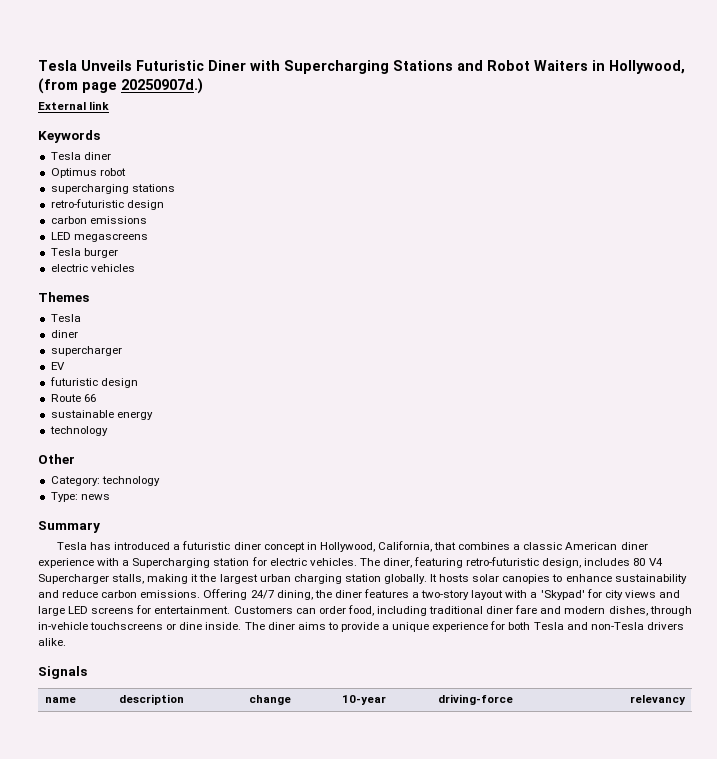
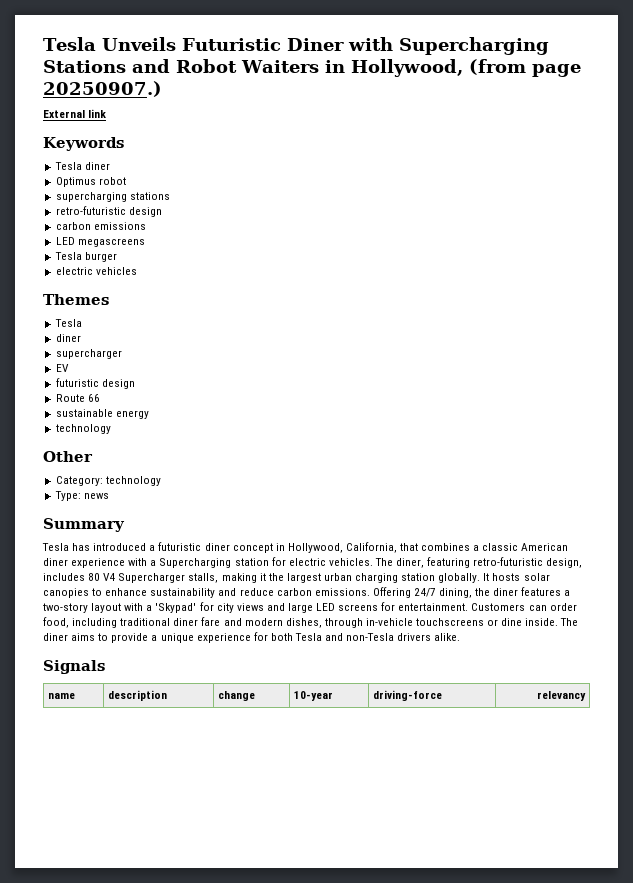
[121,78,203,94] 20250907d.) -> [43,81,162,97] 20250907.)

